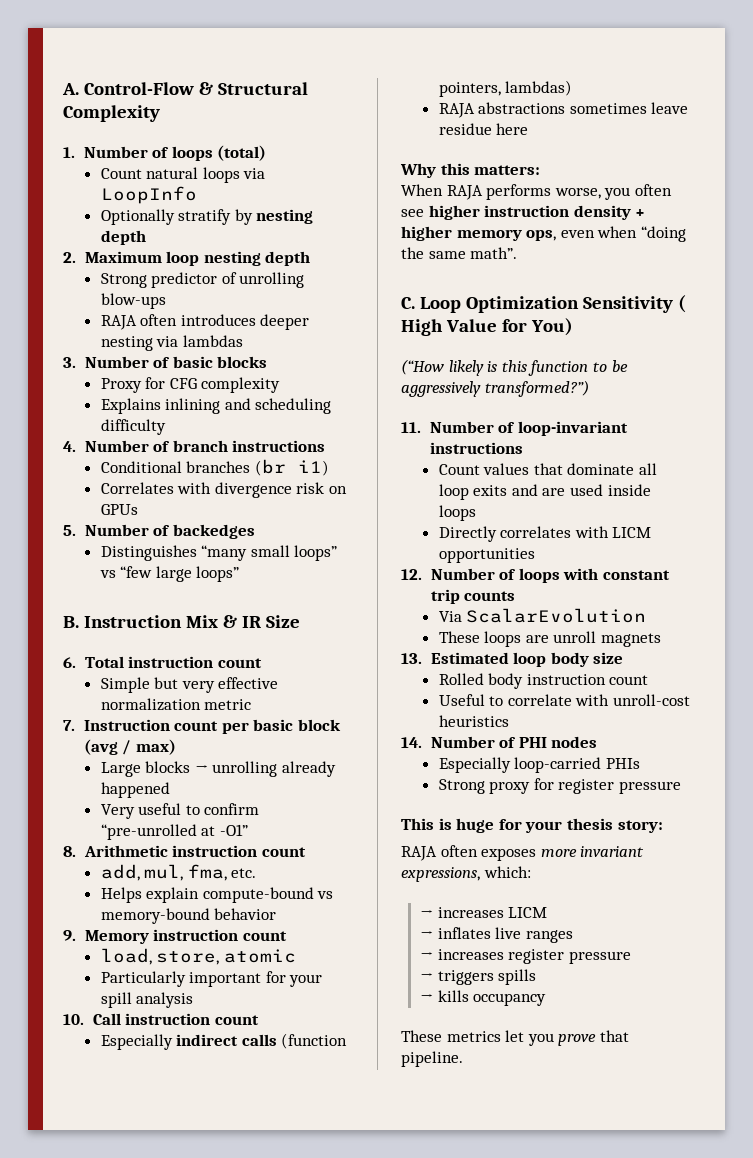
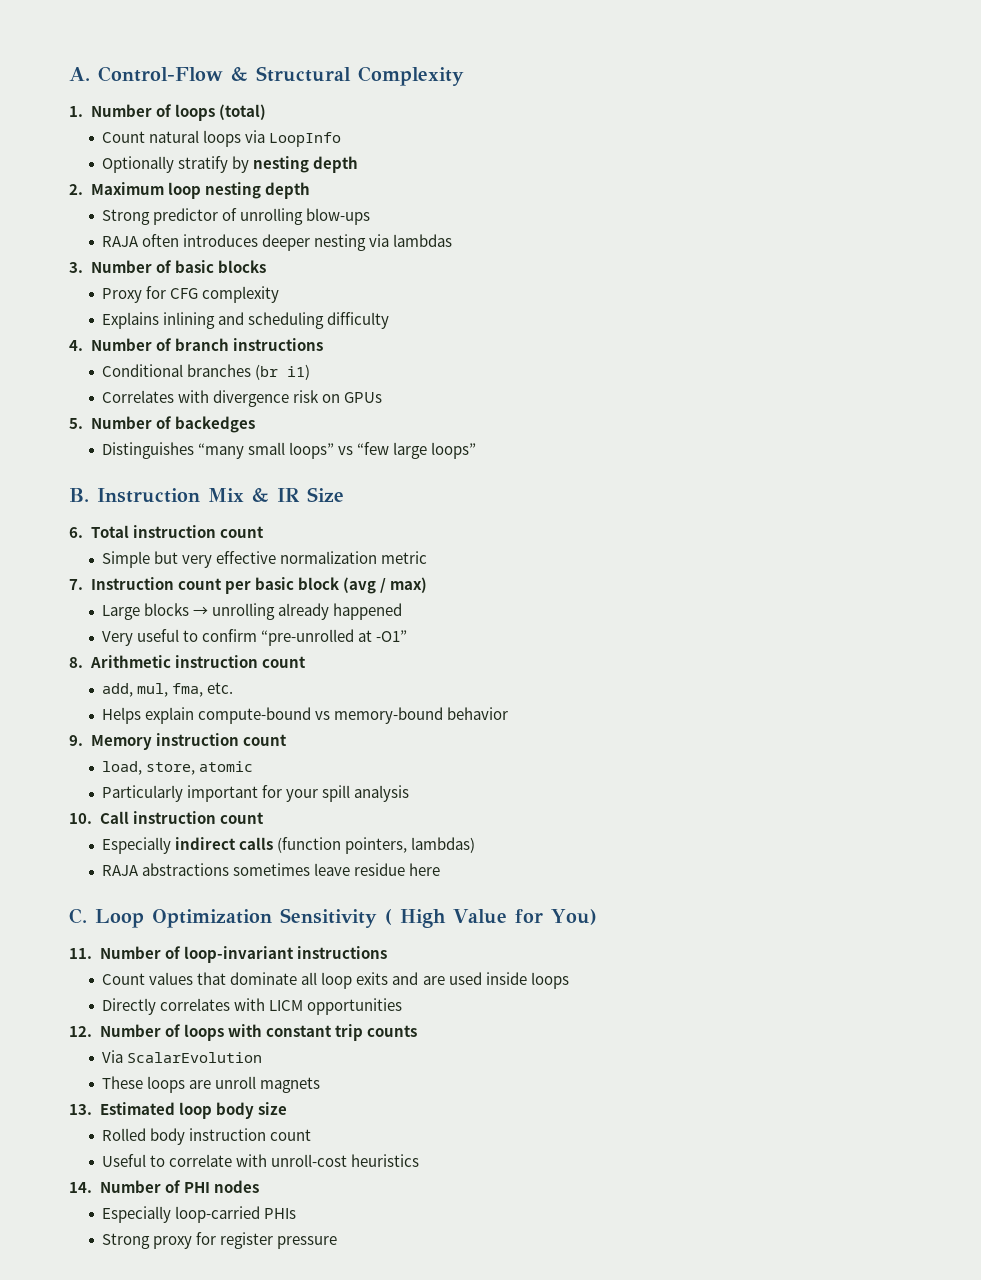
[400,163,541,178] [401,184,672,200] [401,205,646,220] [401,226,686,242] [401,247,518,259] // Why this matters: // When RAJA performs worse, you often see higher instruction density + higher memory ops, even when “doing the same math”. -> (441, 869) none
[401,359,628,376] [401,380,589,397] // (“How likely is this function to be aggressively transformed?”) -> (597, 917) none
[401,818,663,833] [401,845,645,861] [401,866,531,882] [419,907,548,918] [419,927,573,943] [419,949,631,964] [419,969,537,985] [419,990,547,1006] [401,1030,629,1046] [401,1051,463,1067] // This is huge for your thesis story: // RAJA often exposes more invariant expressions, which: // → increases LICM // → inflates live ranges // → increases register pressure // → triggers spills // → kills occupancy // These metrics let you prove that pipeline. -> (338, 1242) none

